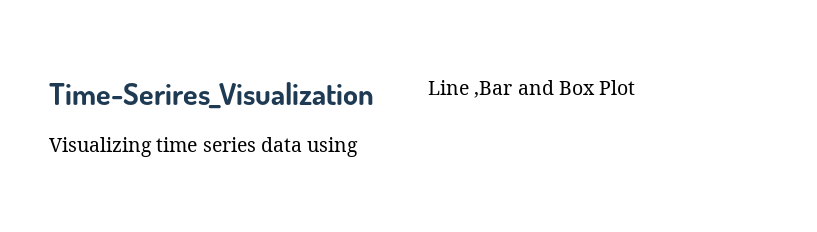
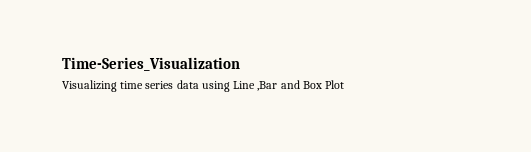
[49,82,374,109] Time-Serires_Visualization -> [62,57,240,71] Time-Series_Visualization

